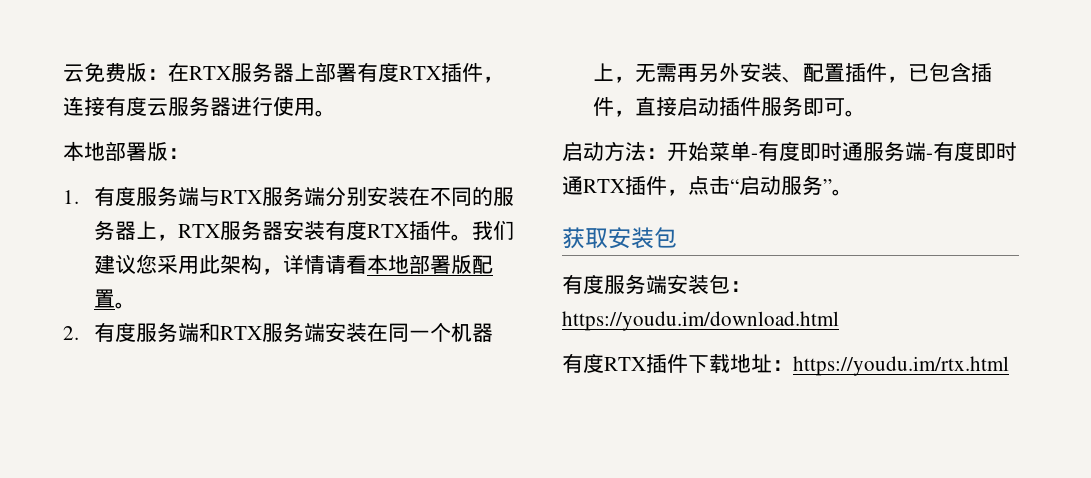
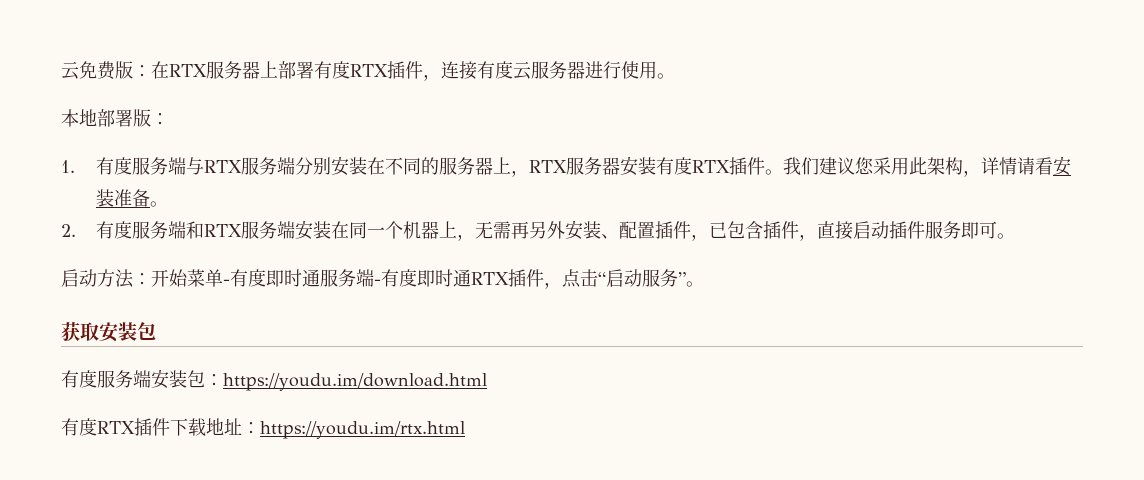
[367,254,494,274] [94,289,116,308] 本地部署版配置 -> [1053,156,1072,176] [96,189,151,207] 安装准备

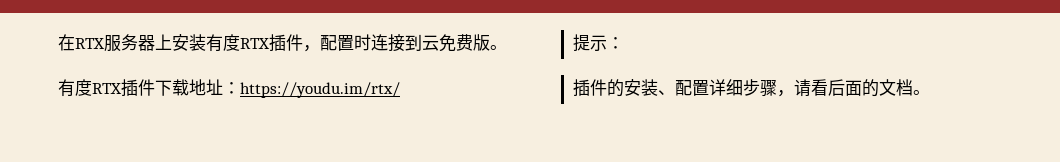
[61,61,151,80] 云免费版： -> (58, 42) none
[278,61,675,81] [61,109,169,127] [61,156,1072,177] [96,189,169,207] [61,220,1016,241] [61,269,704,289] [61,322,156,342] [61,369,487,391] 部署有度RTX插件，连接有度云服务器进行使用。 // 本地部署版： // 1.有度服务端与RTX服务端分别安装在不同的服务器上，RTX服务器安装有度RTX插件。我们建议您采用此架构，详情请看安装准备。 // 2.有度服务端和RTX服务端安装在同一个机器上，无需再另外安装、配置插件，已包含插件，直接启动插件服务即可。 // 启动方法：开始菜单-有度即时通服务端-有度即时通RTX插件，点击“启动服务”。 // 获取安装包 // 有度服务端安装包：https://youdu.im/download.html -> [172,34,507,52] 安装有度RTX插件，配置时连接到云免费版。
[260,421,465,439] https://youdu.im/rtx.html -> [240,82,400,98] [573,34,625,52] [573,79,931,97] https://youdu.im/rtx/ // 提示： // 插件的安装、配置详细步骤，请看后面的文档。

